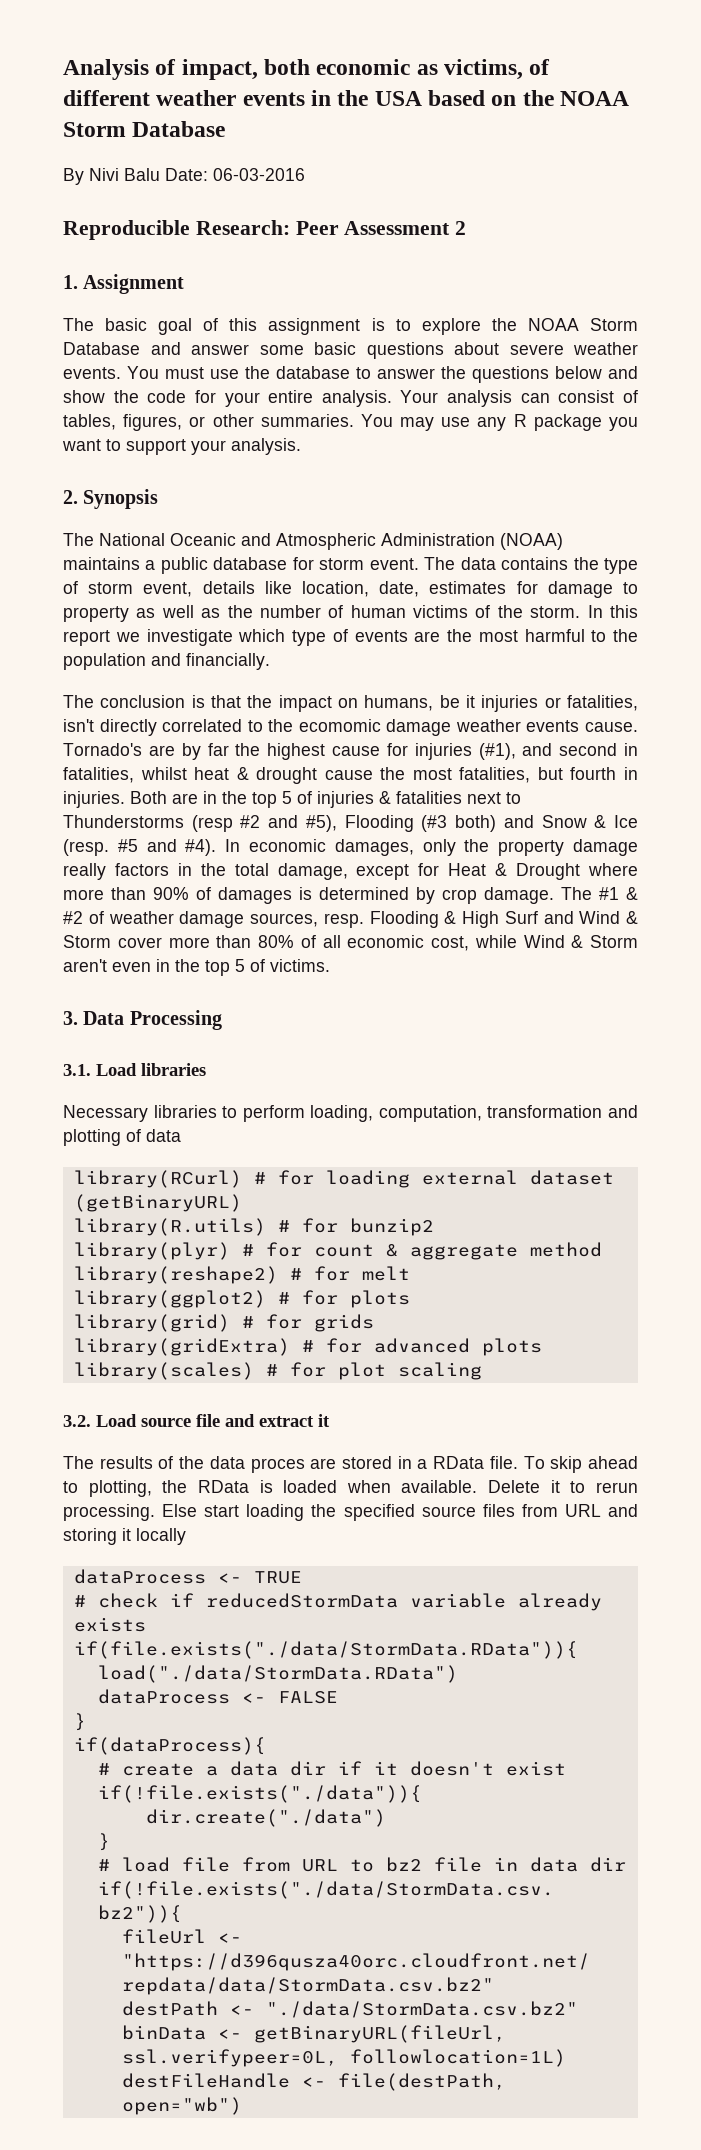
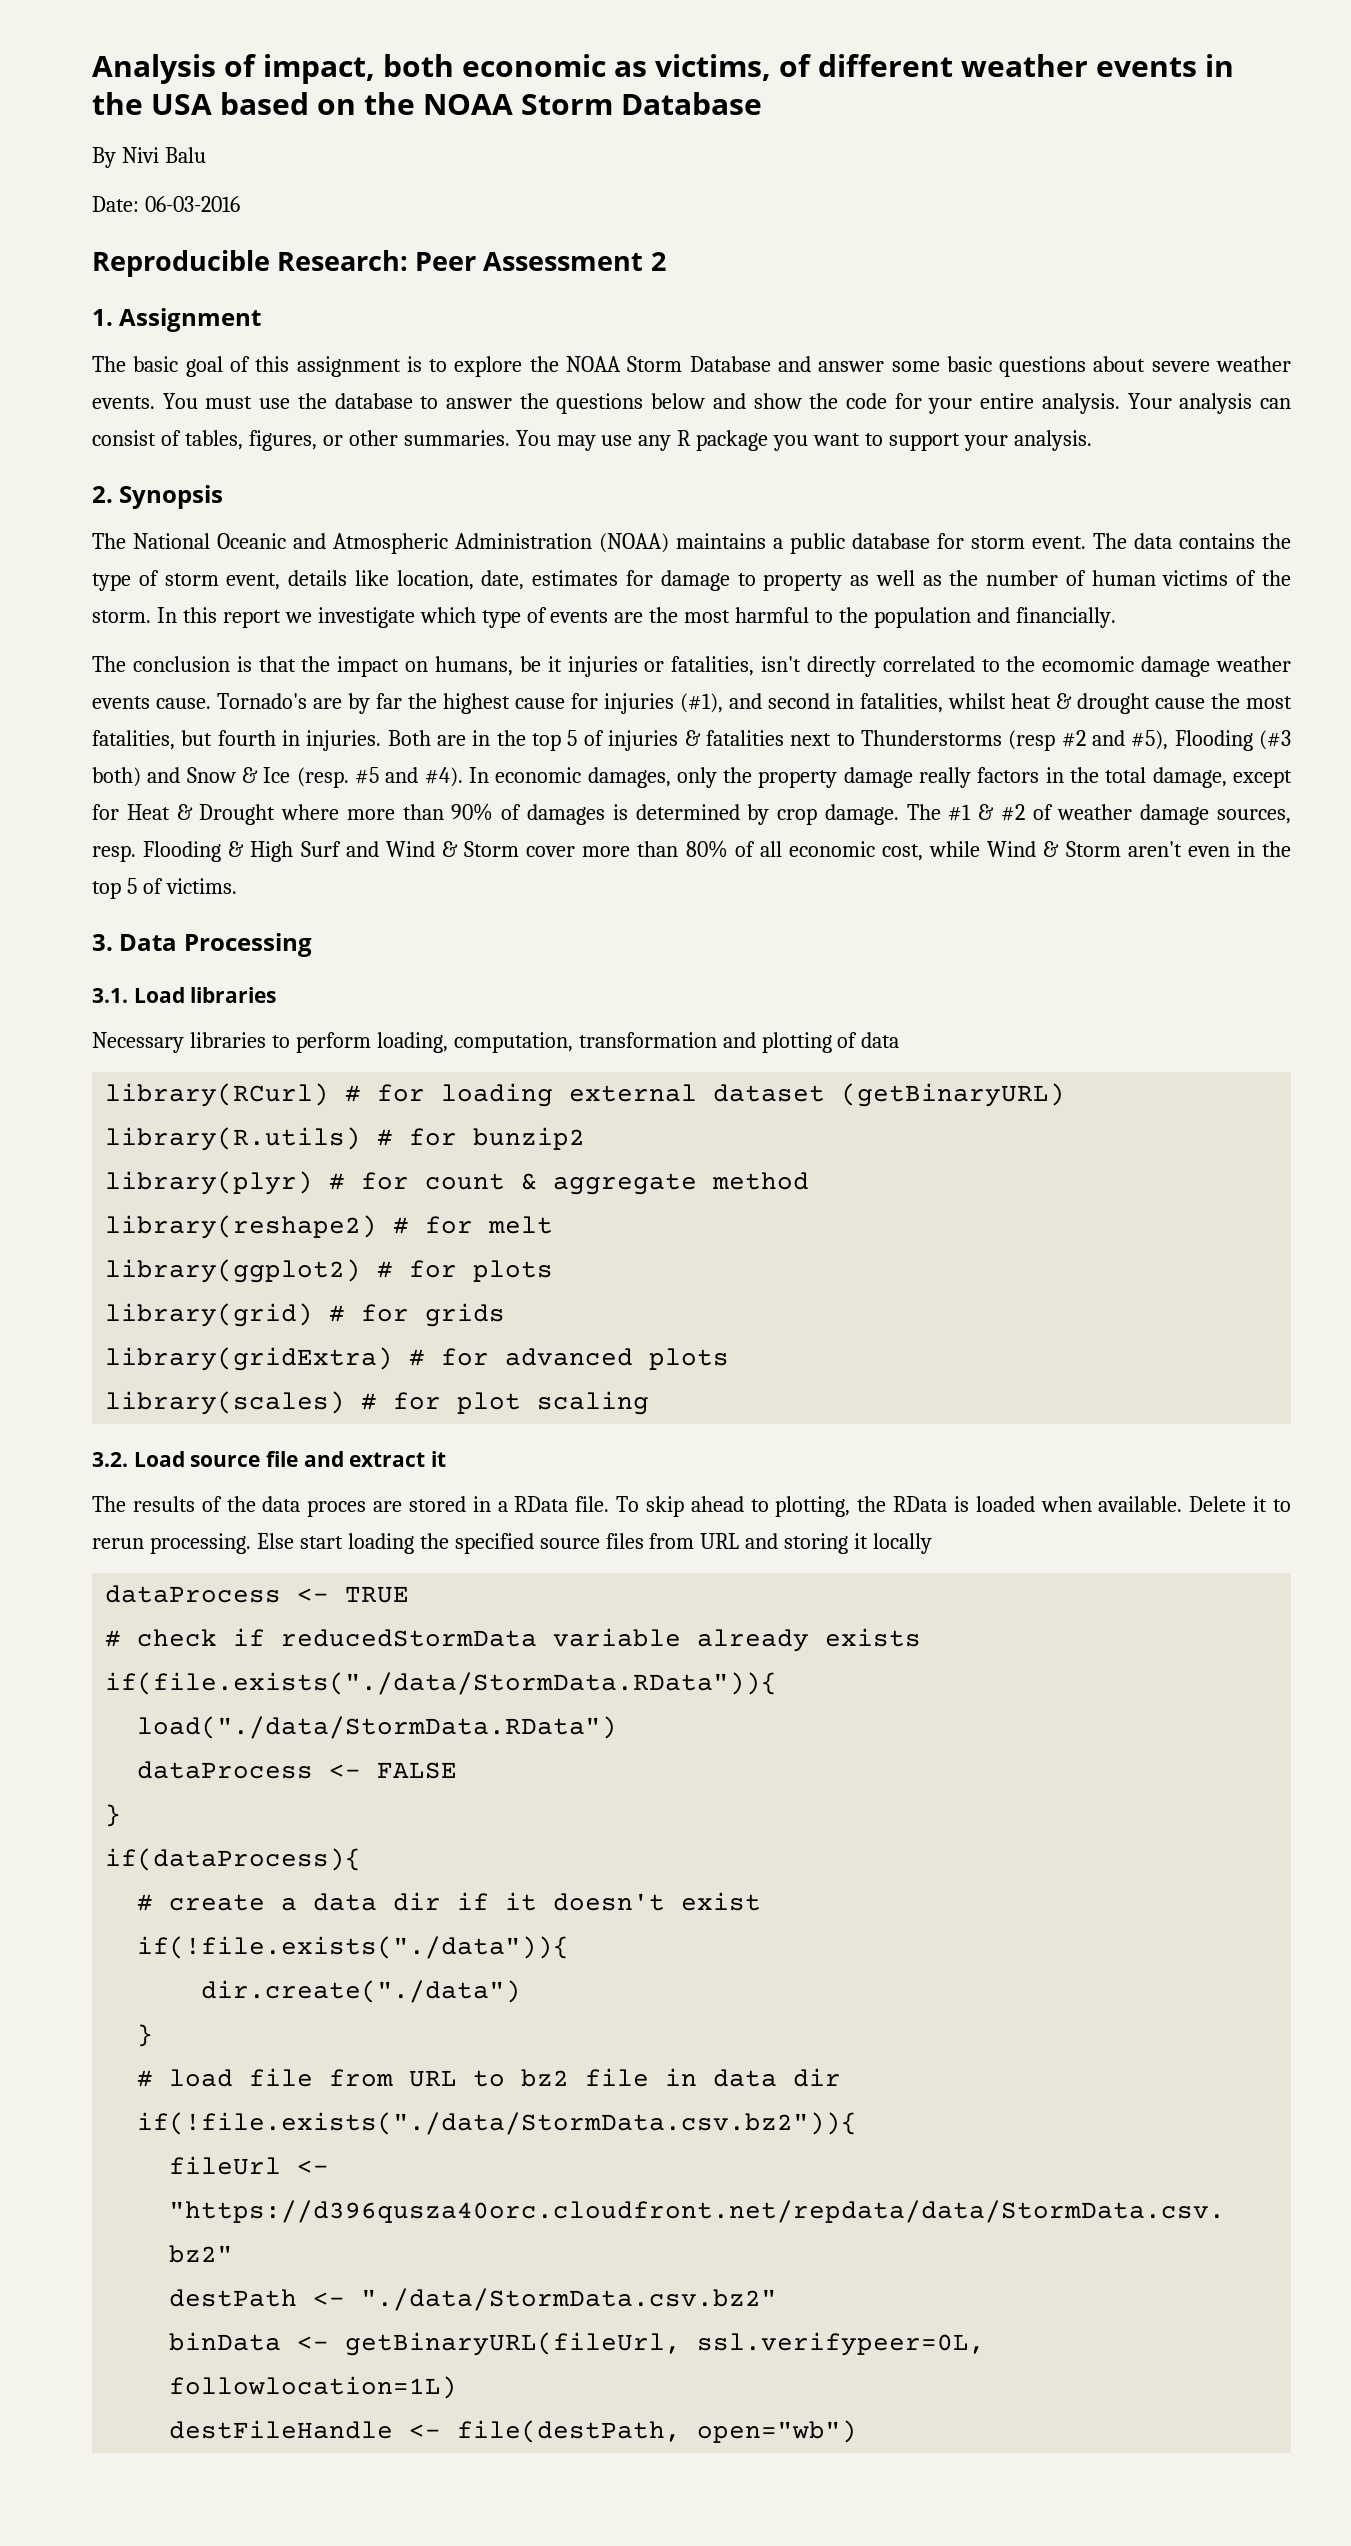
(160, 174) none -> (206, 155) //

